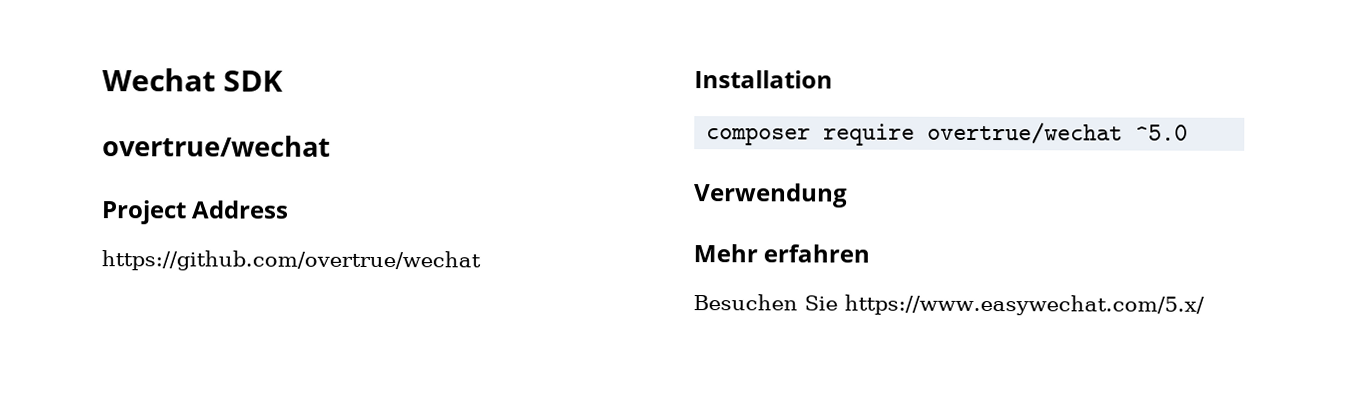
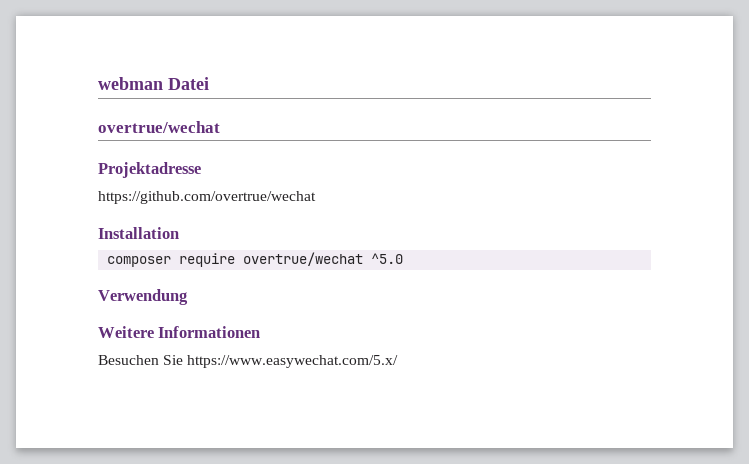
[102,68,283,92] Wechat SDK -> [98,77,209,90] webman Datei
[101,200,290,225] Project Address -> [98,162,201,178] Projektadresse
[693,244,871,263] Mehr erfahren -> [98,326,261,338] Weitere Informationen

